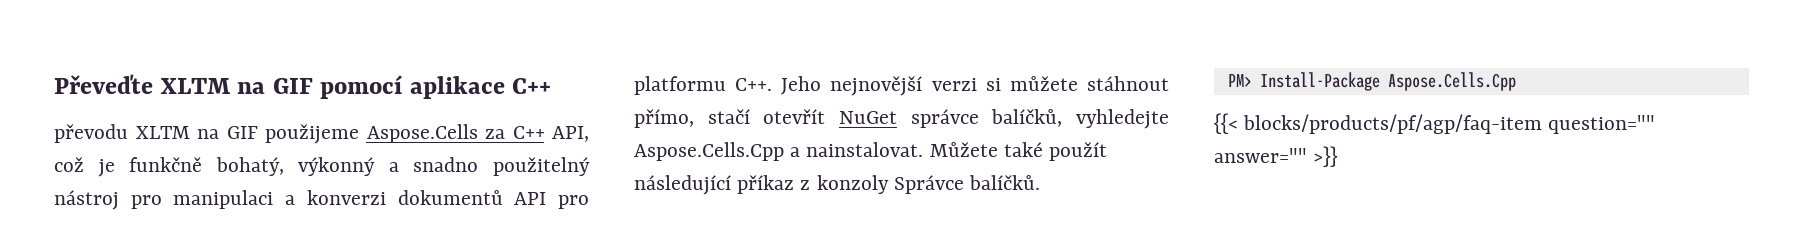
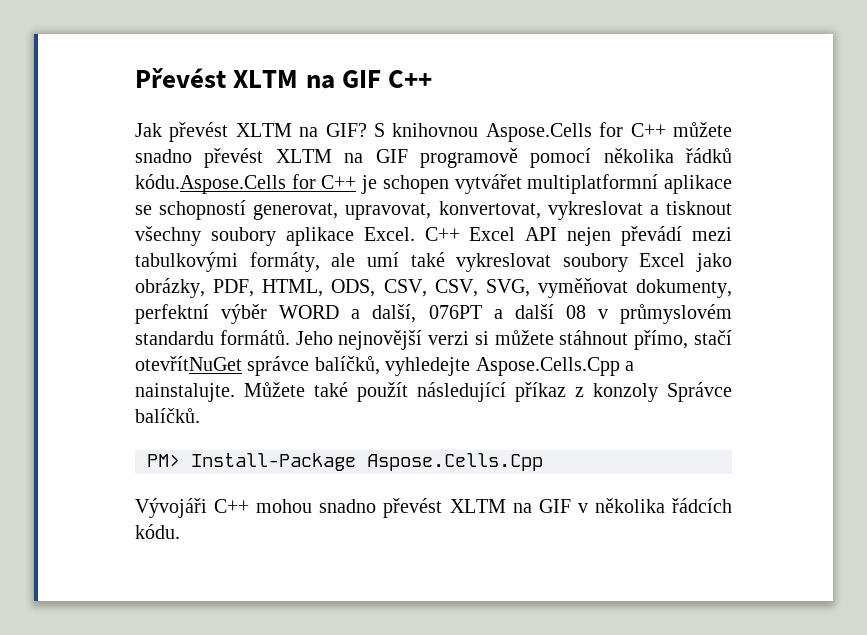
[54,74,505,99] Převeďte XLTM na GIF pomocí aplikace -> [135,68,381,89] Převést XLTM na GIF
[54,124,589,144] [54,157,590,177] [54,190,589,210] [634,76,773,95] převodu XLTM na GIF použijeme Aspose.Cells za C++ API, což je funkčně bohatý, výkonný a snadno použitelný nástroj pro manipulaci a konverzi dokumentů API pro platformu C++. -> [135,122,732,142] [135,148,732,168] [135,174,732,194] [135,200,732,220] [135,226,733,246] [135,252,732,272] [135,278,732,298] [135,304,733,324] [135,330,290,345] Jak převést XLTM na GIF? S knihovnou Aspose.Cells for C++ můžete snadno převést XLTM na GIF programově pomocí několika řádků kódu.Aspose.Cells for C++ je schopen vytvářet multiplatformní aplikace se schopností generovat, upravovat, konvertovat, vykreslovat a tisknout všechny soubory aplikace Excel. C++ Excel API nejen převádí mezi tabulkovými formáty, ale umí také vykreslovat soubory Excel jako obrázky, PDF, HTML, ODS, CSV, CSV, SVG, vyměňovat dokumenty, perfektní výběr WORD a další, 076PT a další 08 v průmyslovém standardu formátů.
[763,109,897,124] otevřít NuGet -> [135,356,242,371] otevřítNuGet
[806,142,924,157] nainstalovat. -> [135,383,235,402] nainstalujte.
[1214,113,1656,134] [1214,146,1339,167] {{< blocks/products/pf/agp/faq-item question="" answer="" >}} -> [135,498,733,518] [135,524,180,539] Vývojáři C++ mohou snadno převést XLTM na GIF v několika řádcích kódu.

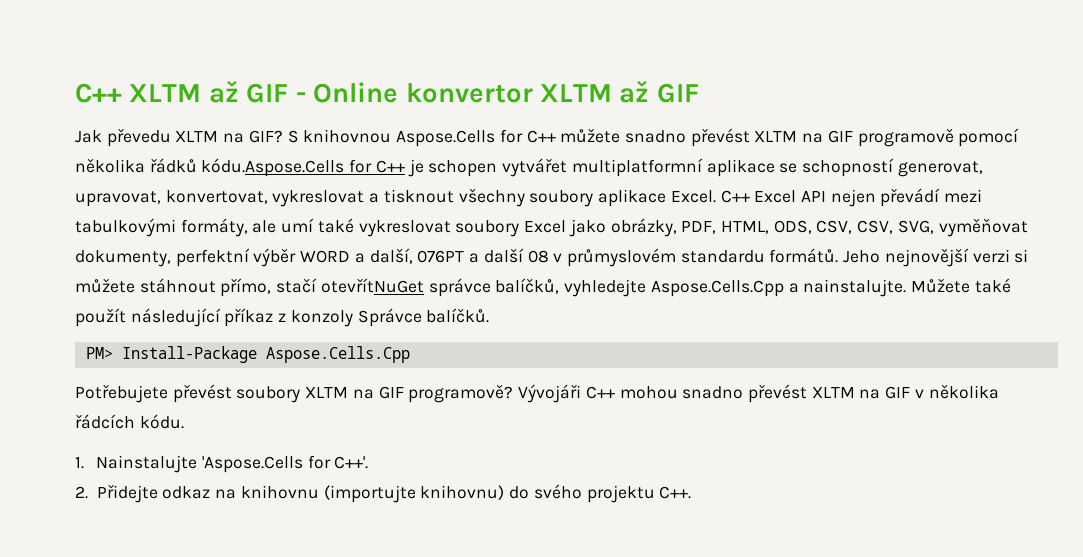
[135,68,433,89] Převést XLTM na GIF C++ -> [75,80,699,103] C++ XLTM až GIF - Online konvertor XLTM až GIF
[169,122,229,142] převést -> [106,128,171,147] převedu
(543, 462) none -> [75,384,514,403] Potřebujete převést soubory XLTM na GIF programově?
(180, 531) none -> [75,455,369,473] [75,484,692,503] // 1. Nainstalujte 'Aspose.Cells for C++'. // 2. Přidejte odkaz na knihovnu (importujte knihovnu) do svého projektu C++.

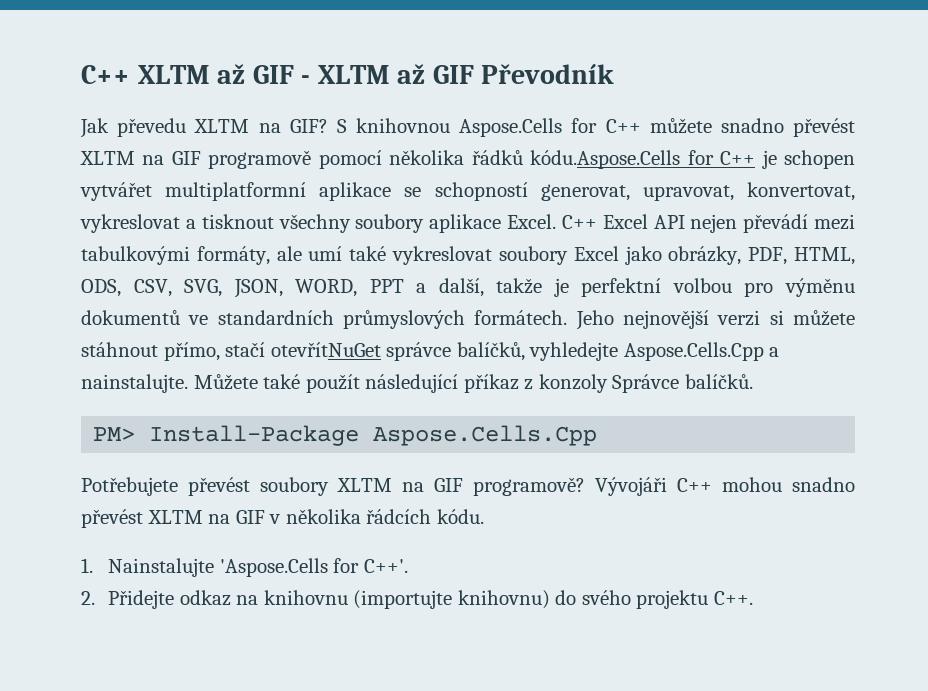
[313,80,699,103] Online konvertor XLTM až GIF -> [317,64,615,84] XLTM až GIF Převodník
[857,218,1028,237] [75,248,839,267] CSV, SVG, vyměňovat dokumenty, perfektní výběr WORD a další, 076PT a další 08 v průmyslovém standardu formátů. -> [184,278,856,298] [81,310,568,329] SVG, JSON, WORD, PPT a další, takže je perfektní volbou pro výměnu dokumentů ve standardních průmyslových formátech.

